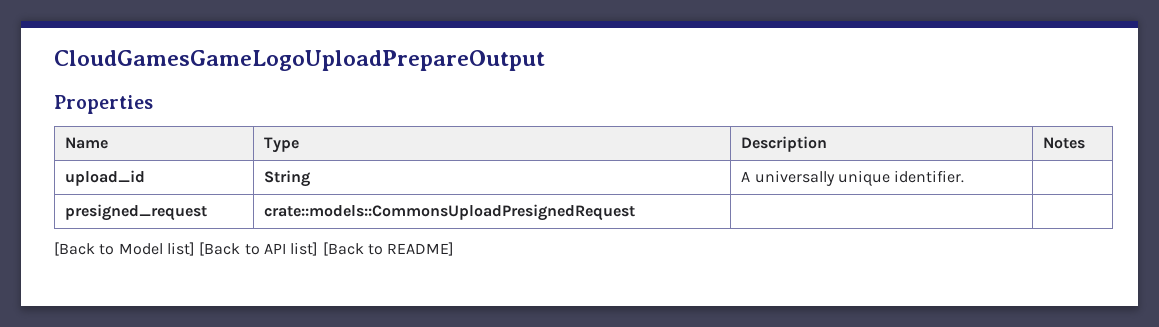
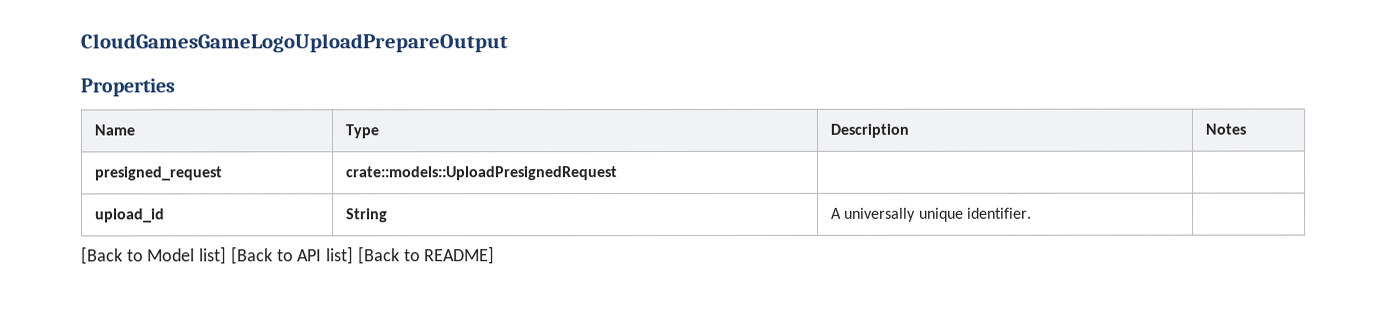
(1086, 143) none -> [94,166,223,181] [345,166,618,181] // presigned_request | crate::models::UploadPresignedRequest | |
[65,204,208,221] [264,204,636,221] // presigned_request | crate::models::CommonsUploadPresignedRequest | | -> (1032, 213) none

